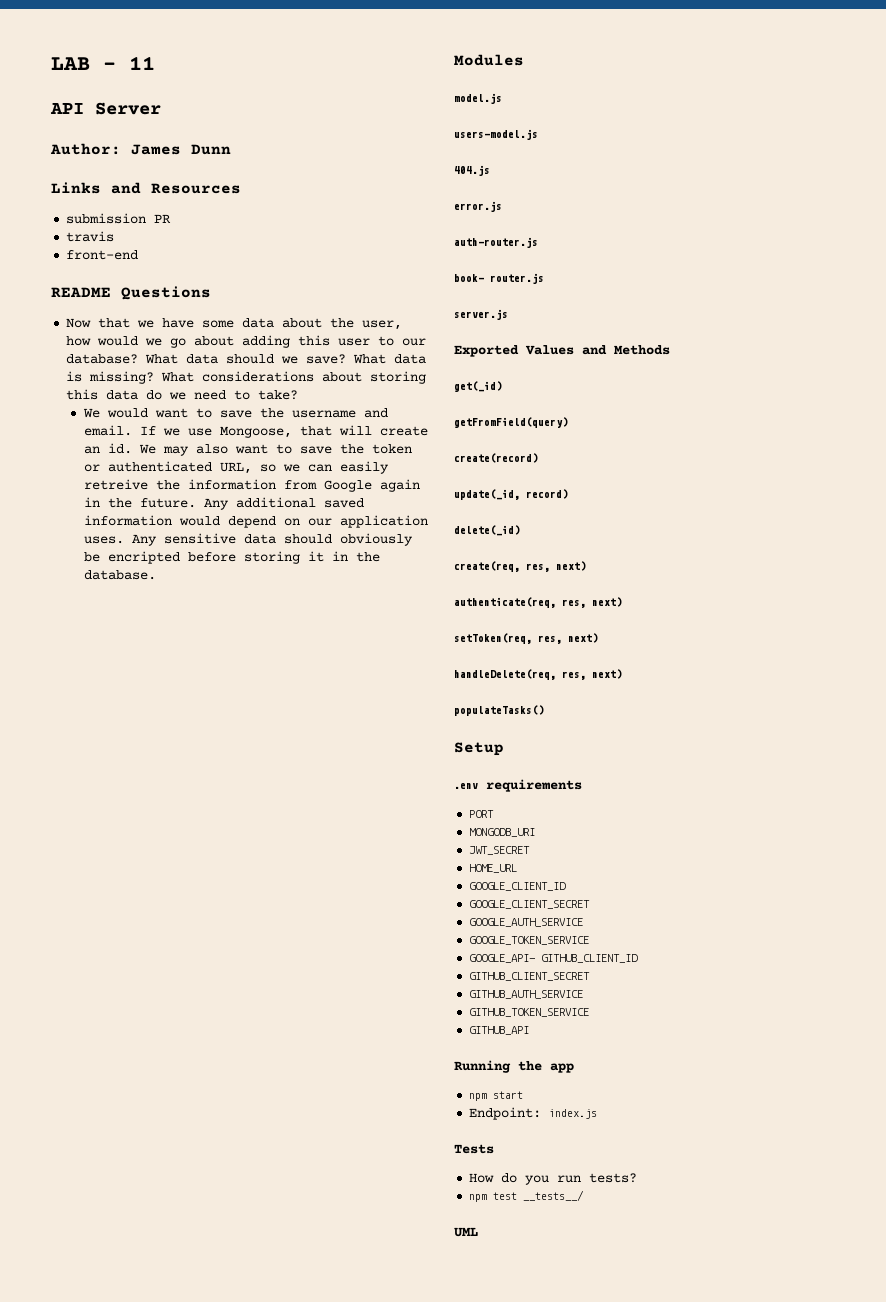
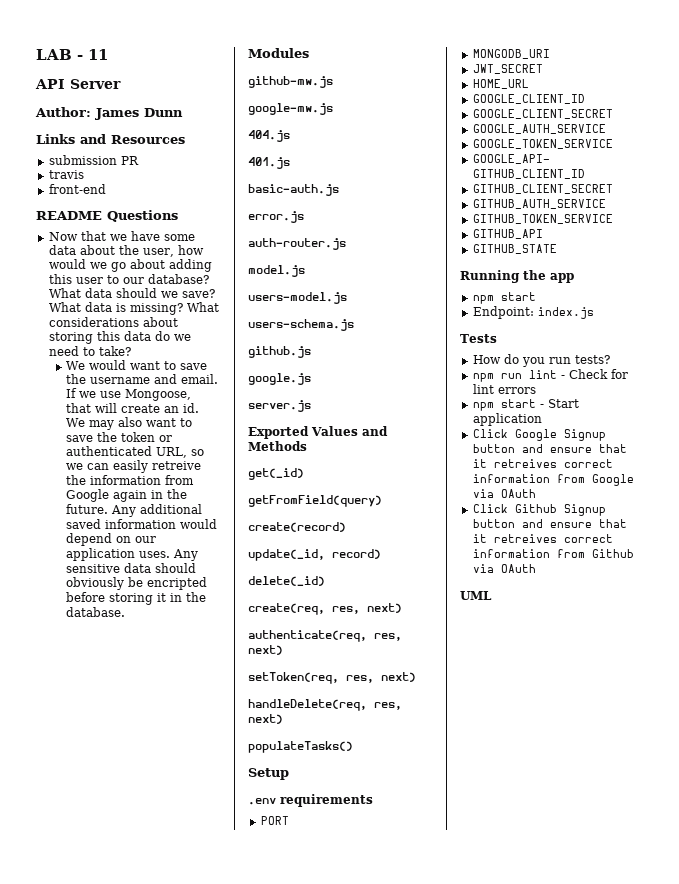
[454,93,502,104] [454,129,538,140] model.js // users-model.js -> [248,76,333,88] [248,103,333,115] github-mw.js // google-mw.js
(490, 170) none -> [248,157,290,169] [248,184,339,196] // 401.js // basic-auth.js
[454,273,544,284] book- router.js -> [248,265,305,277] [248,292,347,304] [248,319,354,331] [248,346,311,358] [248,373,311,385] model.js // users-model.js // users-schema.js // github.js // google.js
(530, 1030) none -> [472,244,557,254] // GITHUB_STATE
[493,1190,585,1201] test __tests__/ -> [500,369,628,379] [472,384,536,394] [472,399,579,411] [472,413,542,426] [472,429,606,441] [472,444,627,453] [472,459,613,468] [472,474,634,486] [472,489,536,498] [472,504,606,516] [472,519,627,528] [472,534,613,543] [472,549,634,558] [472,564,536,573] run lint - Check for lint errors // npm start - Start application // Click Google Signup button and ensure that it retreives correct information from Google via OAuth // Click Github Signup button and ensure that it retreives correct information from Github via OAuth

